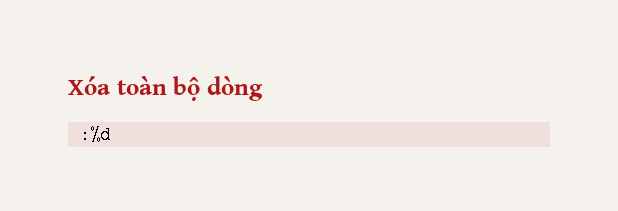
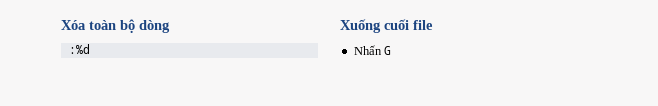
(110, 135) none -> [340,19,433,33] [353,45,392,55] // Xuống cuối file // Nhấn G

